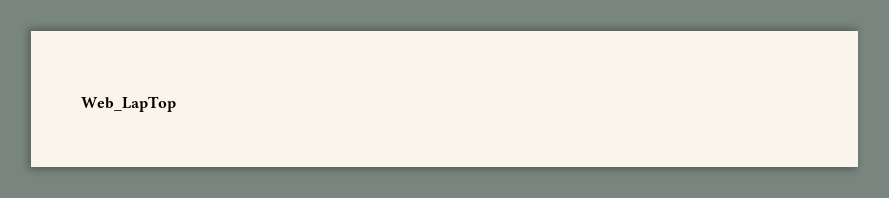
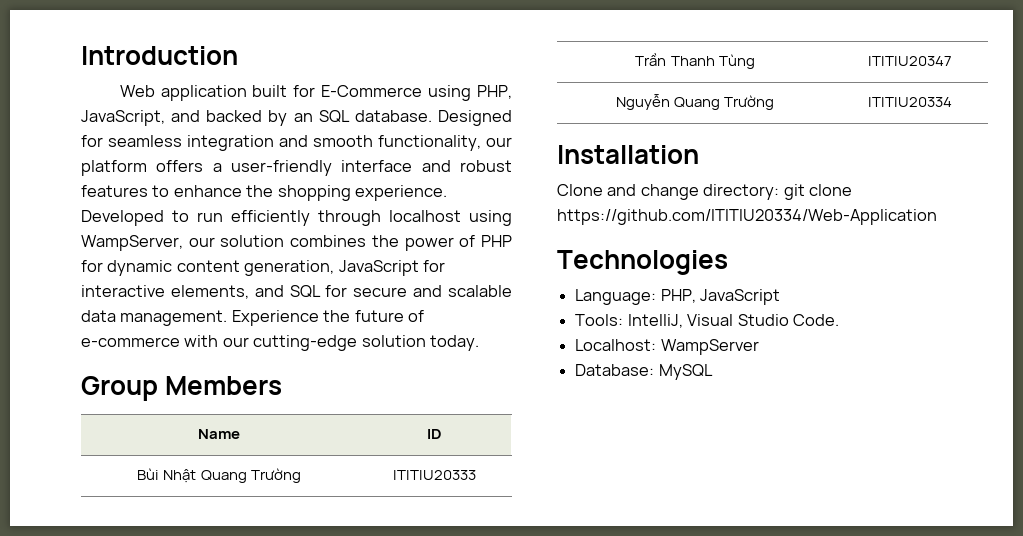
[81,96,176,112] Web_LapTop -> [81,46,238,65] [119,85,512,101] [81,110,512,126] [81,135,512,151] [81,160,512,176] [81,185,448,201] [81,210,512,226] [81,235,512,251] [81,260,446,276] [81,285,512,299] [81,310,425,326] [81,335,480,351] [81,376,283,401] [198,429,240,439] [426,429,442,439] [137,468,301,483] [392,470,476,480] [635,53,755,69] [868,56,952,66] [615,94,775,110] [868,97,952,107] [557,145,699,164] [557,184,853,200] [557,209,937,225] [557,250,728,275] [575,289,781,305] [575,314,839,328] [575,339,759,355] [575,364,713,380] Introduction // Web application built for E-Commerce using PHP, JavaScript, and backed by an SQL database. Designed for seamless integration and smooth functionality, our platform offers a user-friendly interface and robust features to enhance the shopping experience. Developed to run efficiently through localhost using WampServer, our solution combines the power of PHP for dynamic content generation, JavaScript for interactive elements, and SQL for secure and scalable data management. Experience the future of e-commerce with our cutting-edge solution today. // Group Members // Name | ID // Bùi Nhật Quang Trường | ITITIU20333 // Trần Thanh Tùng | ITITIU20347 // Nguyễn Quang Trường | ITITIU20334 // Installation // Clone and change directory: git clone https://github.com/ITITIU20334/Web-Application // Technologies // Language: PHP, JavaScript // Tools: IntelliJ, Visual Studio Code. // Localhost: WampServer // Database: MySQL

